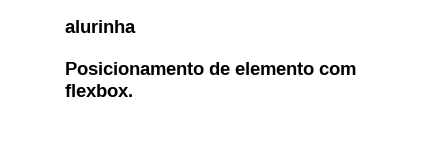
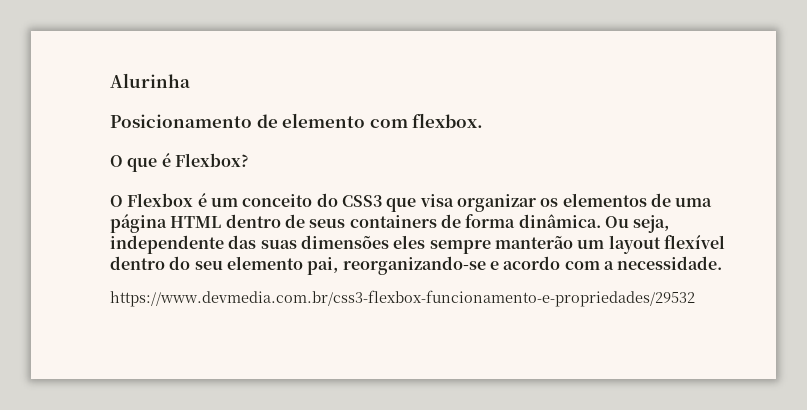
[65,20,136,33] alurinha -> [110,73,190,88] Alurinha
(133, 90) none -> [110,153,249,172] [110,193,713,212] [110,214,670,233] [110,235,725,254] [110,256,723,275] [110,290,695,307] // O que é Flexbox? // O Flexbox é um conceito do CSS3 que visa organizar os elementos de uma página HTML dentro de seus containers de forma dinâmica. Ou seja, independente das suas dimensões eles sempre manterão um layout flexível dentro do seu elemento pai, reorganizando-se e acordo com a necessidade. // https://www.devmedia.com.br/css3-flexbox-funcionamento-e-propriedades/29532

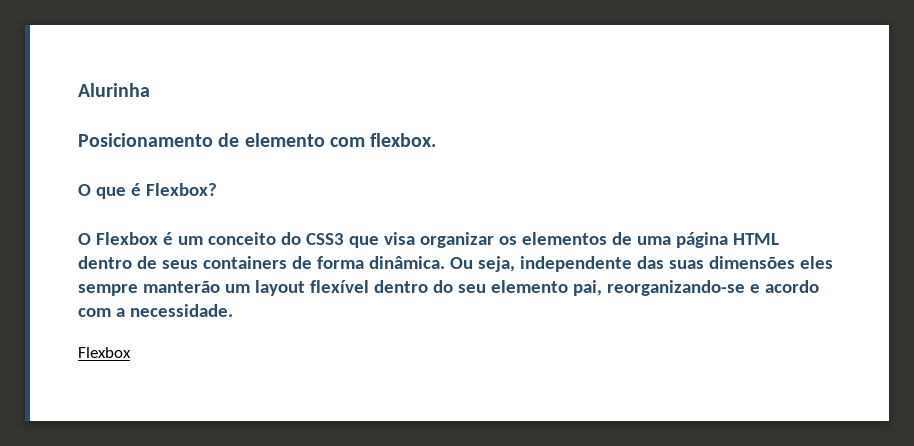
[110,290,695,307] https://www.devmedia.com.br/css3-flexbox-funcionamento-e-propriedades/29532 -> [78,347,131,358] Flexbox

